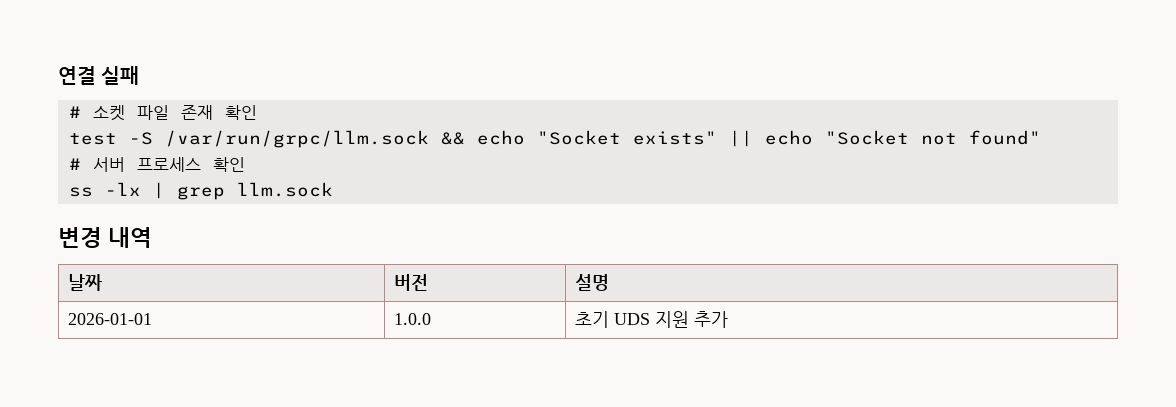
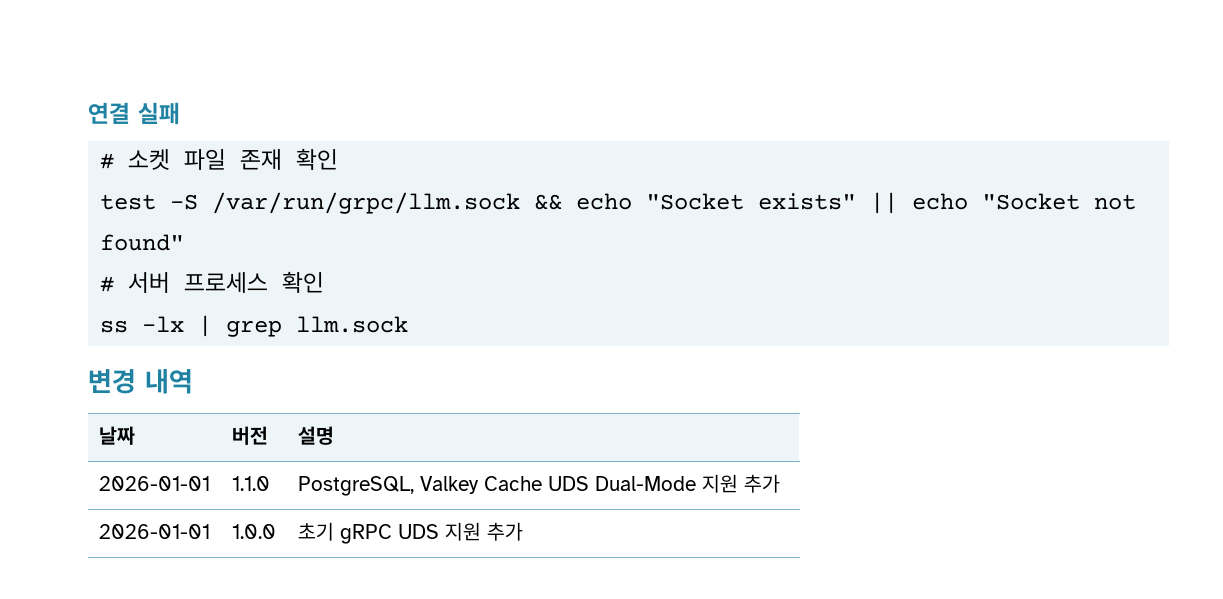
(610, 282) none -> [98,476,210,491] [231,476,270,491] [297,474,780,496] // 2026-01-01 | 1.1.0 | PostgreSQL, Valkey Cache UDS Dual-Mode 지원 추가
(610, 319) none -> [339,524,392,544] gRPC

